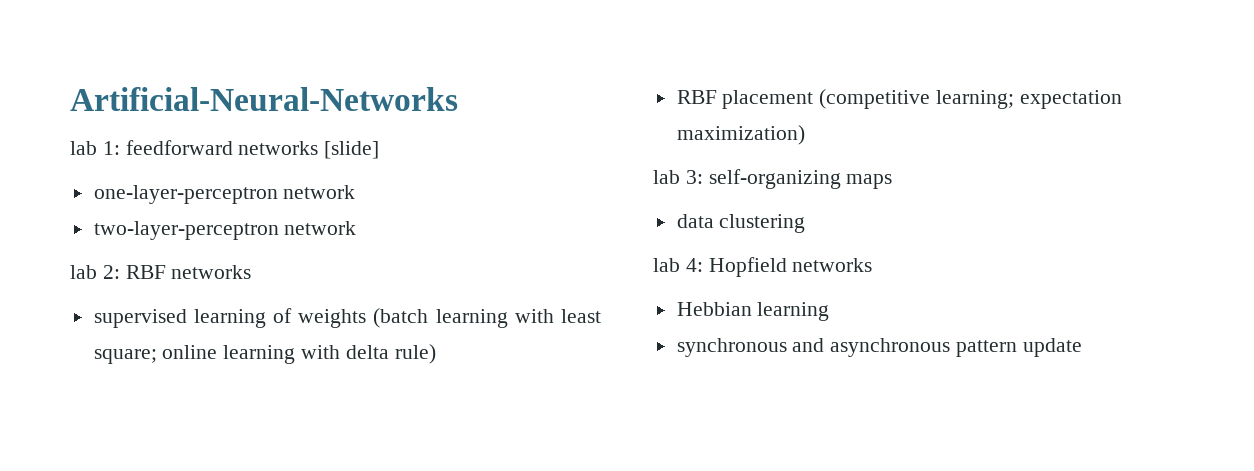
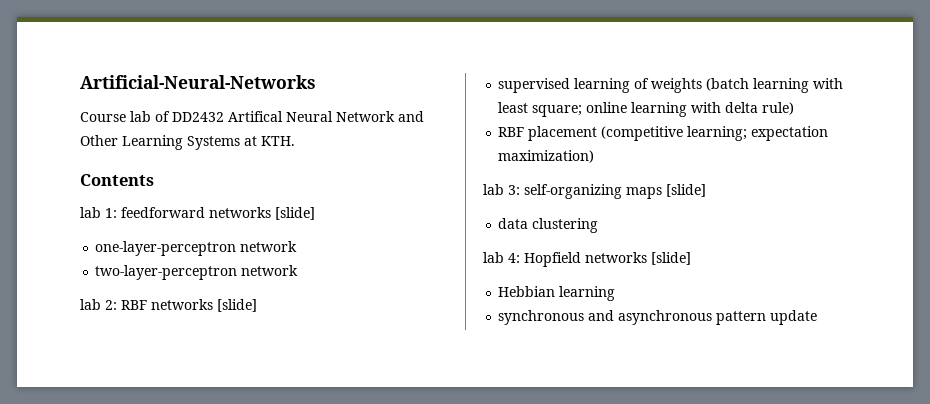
(458, 99) none -> [80,111,424,122] [80,135,295,150] [80,174,154,186] // Course lab of DD2432 Artifical Neural Network and Other Learning Systems at KTH. // Contents
(252, 272) none -> [217,299,257,312] [slide]
(893, 181) none -> [666,184,706,197] [slide]
(873, 265) none -> [651,252,691,265] [slide]

